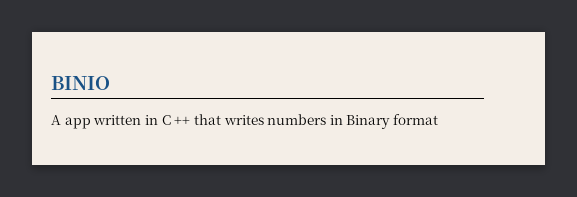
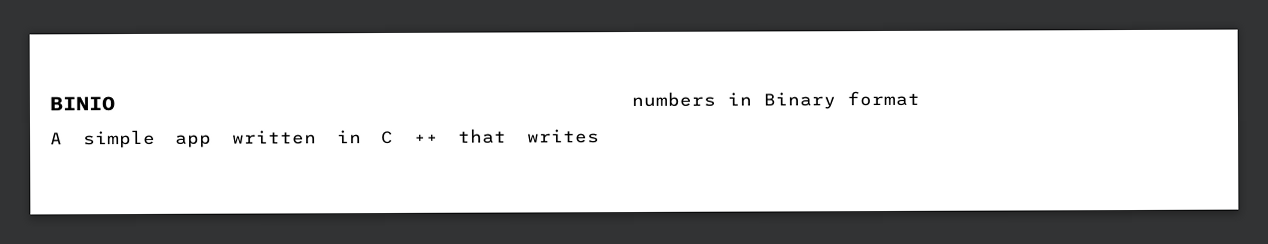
(61, 120) none -> [82,129,156,149] simple

